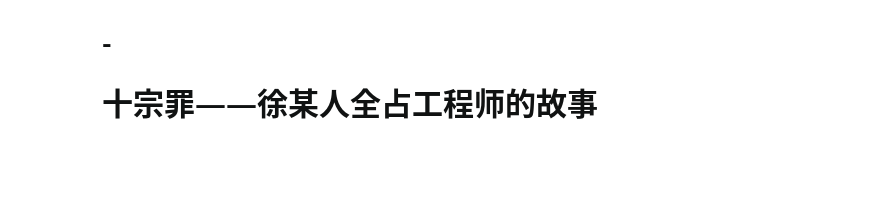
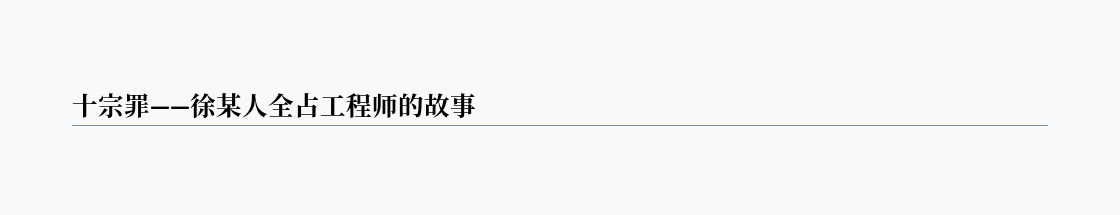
[102,44,112,54] - // -> (72, 105) none

